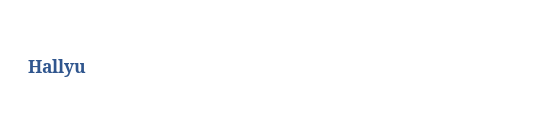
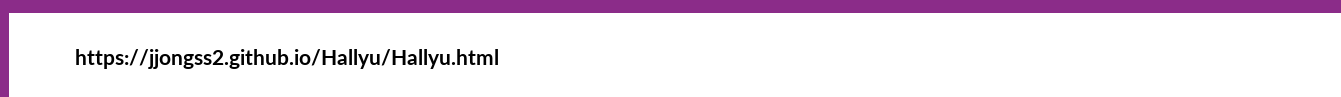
[28,59,86,77] Hallyu -> [75,49,499,69] https://jjongss2.github.io/Hallyu/Hallyu.html

